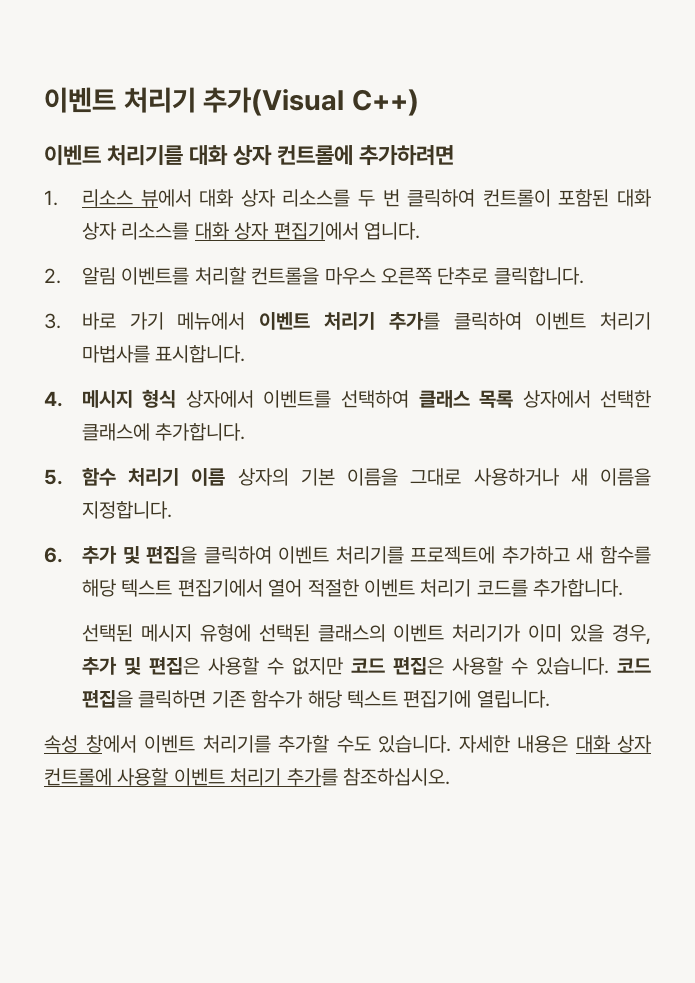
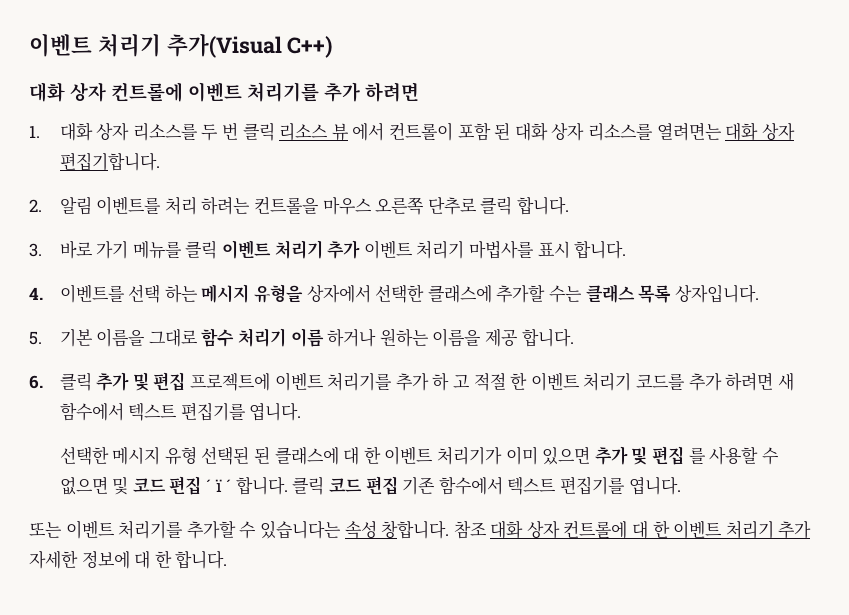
[44,145,455,166] 이벤트 처리기를 대화 상자 컨트롤에 추가하려면 -> [29,82,419,102] 대화 상자 컨트롤에 이벤트 처리기를 추가 하려면
[81,189,192,207] 리소스 뷰에서 -> (40, 131) none
[407,189,651,207] [81,222,420,240] 클릭하여 컨트롤이 포함된 대화 상자 리소스를 대화 상자 편집기에서 엽니다. -> [242,122,795,141] [59,152,160,171] 클릭 리소스 뷰 에서 컨트롤이 포함 된 대화 상자 리소스를 열려면는 대화 상자 편집기합니다.
[194,267,246,285] 처리할 -> [164,196,251,215] 처리 하려는
[493,267,584,285] 클릭합니다. -> [480,196,570,215] 클릭 합니다.
[177,312,522,330] 메뉴에서 이벤트 처리기 추가를 클릭하여 -> [132,240,361,259] 메뉴를 클릭 이벤트 처리기 추가
[155,345,246,363] 표시합니다. -> [537,241,627,259] 표시 합니다.
[81,389,651,408] [81,423,246,441] [44,467,651,486] [81,501,172,519] 메시지 형식 상자에서 이벤트를 선택하여 클래스 목록 상자에서 선택한 클래스에 추가합니다. // 5. 함수 처리기 이름 상자의 기본 이름을 그대로 사용하거나 새 이름을 지정합니다. -> [59,284,759,303] [29,328,574,347] 이벤트를 선택 하는 메시지 유형을 상자에서 선택한 클래스에 추가할 수는 클래스 목록 상자입니다. // 5. 기본 이름을 그대로 함수 처리기 이름 하거나 원하는 이름을 제공 합니다.
[81,546,652,564] [81,579,624,597] [81,624,651,645] [81,657,652,675] [81,690,550,708] [44,735,652,753] [44,768,450,786] 추가 및 편집을 클릭하여 이벤트 처리기를 프로젝트에 추가하고 새 함수를 해당 텍스트 편집기에서 열어 적절한 이벤트 처리기 코드를 추가합니다. // 선택된 메시지 유형에 선택된 클래스의 이벤트 처리기가 이미 있을 경우, 추가 및 편집은 사용할 수 없지만 코드 편집은 사용할 수 있습니다. 코드 편집을 클릭하면 기존 함수가 해당 텍스트 편집기에 열립니다. // 속성 창에서 이벤트 처리기를 추가할 수도 있습니다. 자세한 내용은 대화 상자 컨트롤에 사용할 이벤트 처리기 추가를 참조하십시오. -> [59,372,794,391] [59,402,302,421] [59,446,779,465] [59,476,681,495] [29,520,812,539] [29,550,228,569] 클릭 추가 및 편집 프로젝트에 이벤트 처리기를 추가 하 고 적절 한 이벤트 처리기 코드를 추가 하려면 새 함수에서 텍스트 편집기를 엽니다. // 선택한 메시지 유형 선택된 된 클래스에 대 한 이벤트 처리기가 이미 있으면 추가 및 편집 를 사용할 수 없으면 및 코드 편집 ´ ï ´ 합니다. 클릭 코드 편집 기존 함수에서 텍스트 편집기를 엽니다. // 또는 이벤트 처리기를 추가할 수 있습니다는 속성 창합니다. 참조 대화 상자 컨트롤에 대 한 이벤트 처리기 추가 자세한 정보에 대 한 합니다.

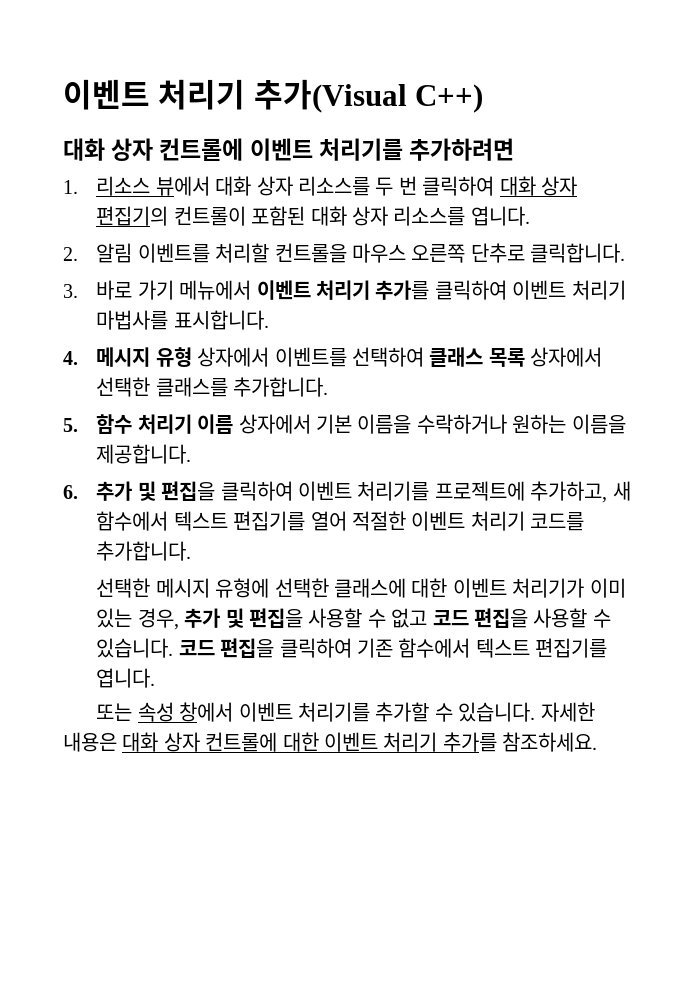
[324,82,419,102] 추가 하려면 -> [409,138,515,161] 추가하려면
(40, 131) none -> [96,176,210,196] 리소스 뷰에서
[242,122,795,141] [59,152,160,171] 클릭 리소스 뷰 에서 컨트롤이 포함 된 대화 상자 리소스를 열려면는 대화 상자 편집기합니다. -> [422,176,577,196] [96,206,530,226] 클릭하여 대화 상자 편집기의 컨트롤이 포함된 대화 상자 리소스를 엽니다.
[164,196,251,215] 처리 하려는 -> [215,243,270,263] 처리할
[480,196,570,215] 클릭 합니다. -> [530,243,626,263] 클릭합니다.
[132,240,361,259] 메뉴를 클릭 이벤트 처리기 추가 -> [179,280,507,300] 메뉴에서 이벤트 처리기 추가를 클릭하여
[537,241,627,259] 표시 합니다. -> [173,310,269,330] 표시합니다.
[59,284,759,303] [29,328,574,347] 이벤트를 선택 하는 메시지 유형을 상자에서 선택한 클래스에 추가할 수는 클래스 목록 상자입니다. // 5. 기본 이름을 그대로 함수 처리기 이름 하거나 원하는 이름을 제공 합니다. -> [96,347,603,367] [96,377,329,397] [63,414,626,434] [96,444,192,464] 메시지 유형 상자에서 이벤트를 선택하여 클래스 목록 상자에서 선택한 클래스를 추가합니다. // 5. 함수 처리기 이름 상자에서 기본 이름을 수락하거나 원하는 이름을 제공합니다.
[59,372,794,391] [59,402,302,421] [59,446,779,465] [59,476,398,495] 클릭 추가 및 편집 프로젝트에 이벤트 처리기를 추가 하 고 적절 한 이벤트 처리기 코드를 추가 하려면 새 함수에서 텍스트 편집기를 엽니다. // 선택한 메시지 유형 선택된 된 클래스에 대 한 이벤트 처리기가 이미 있으면 추가 및 편집 를 사용할 수 없으면 및 코드 편집 ´ ï ´ 합니다. 클릭 코드 편집 -> [96,481,631,503] [96,511,585,531] [96,541,192,561] [96,578,626,598] [96,608,611,630] [96,638,352,658] 추가 및 편집을 클릭하여 이벤트 처리기를 프로젝트에 추가하고, 새 함수에서 텍스트 편집기를 열어 적절한 이벤트 처리기 코드를 추가합니다. // 선택한 메시지 유형에 선택한 클래스에 대한 이벤트 처리기가 이미 있는 경우, 추가 및 편집을 사용할 수 없고 코드 편집을 사용할 수 있습니다. 코드 편집을 클릭하여
(62, 530) none -> [137,702,234,722] 속성 창에서
[259,520,812,539] [29,550,228,569] 있습니다는 속성 창합니다. 참조 대화 상자 컨트롤에 대 한 이벤트 처리기 추가 자세한 정보에 대 한 합니다. -> [458,702,595,722] [63,732,598,752] 있습니다. 자세한 내용은 대화 상자 컨트롤에 대한 이벤트 처리기 추가를 참조하세요.

